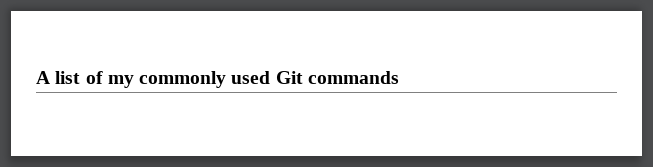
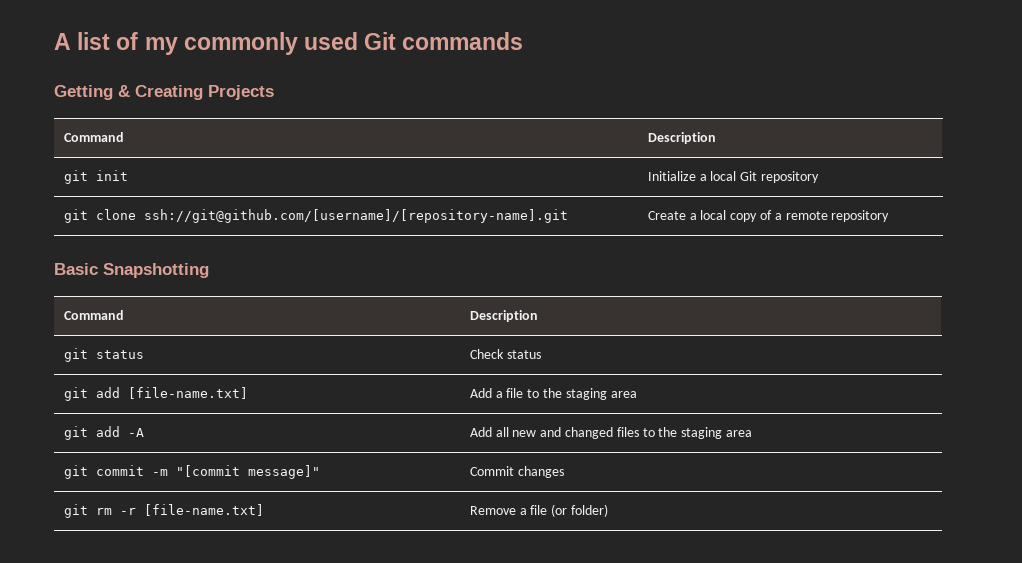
(399, 77) none -> [54,85,274,100] [63,132,124,142] [647,132,716,144] [63,170,128,184] [647,171,820,183] [63,209,568,223] [647,210,890,222] [54,263,209,278] [63,310,124,320] [469,310,538,322] [63,348,144,362] [469,349,541,359] [63,387,248,401] [469,388,637,400] [63,426,144,440] [469,427,752,439] [63,465,320,479] [469,466,564,478] [63,504,264,518] [469,504,609,517] // Getting & Creating Projects // Command | Description // git init | Initialize a local Git repository // git clone ssh://git@github.com/[username]/[repository-name].git | Create a local copy of a remote repository // Basic Snapshotting // Command | Description // git status | Check status // git add [file-name.txt] | Add a file to the staging area // git add -A | Add all new and changed files to the staging area // git commit -m "[commit message]" | Commit changes // git rm -r [file-name.txt] | Remove a file (or folder)

